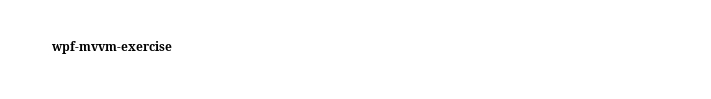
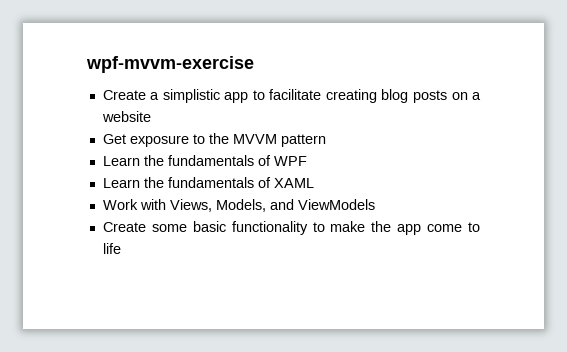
(172, 47) none -> [102,89,481,103] [101,111,151,122] [102,133,326,147] [102,155,307,166] [102,177,314,188] [102,199,375,212] [102,221,480,235] [102,243,121,254] // Create a simplistic app to facilitate creating blog posts on a website // Get exposure to the MVVM pattern // Learn the fundamentals of WPF // Learn the fundamentals of XAML // Work with Views, Models, and ViewModels // Create some basic functionality to make the app come to life

